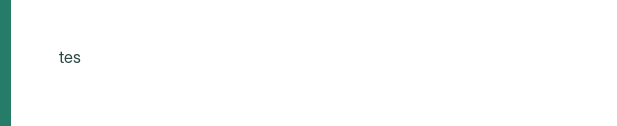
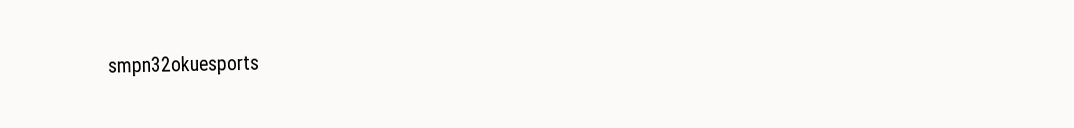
[59,51,81,63] tes -> [107,54,260,77] smpn32okuesports

